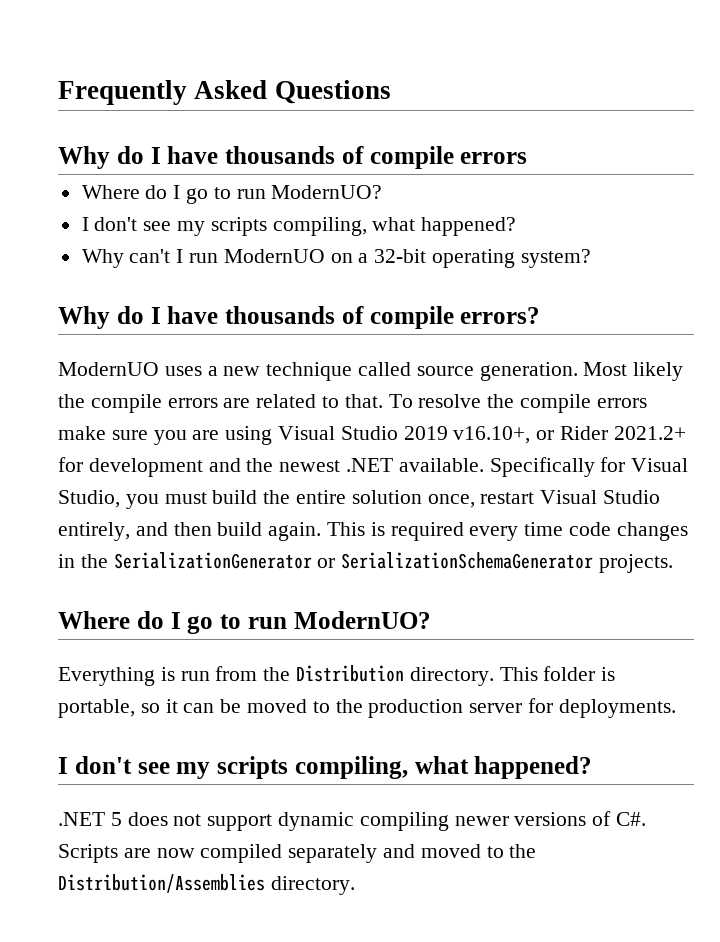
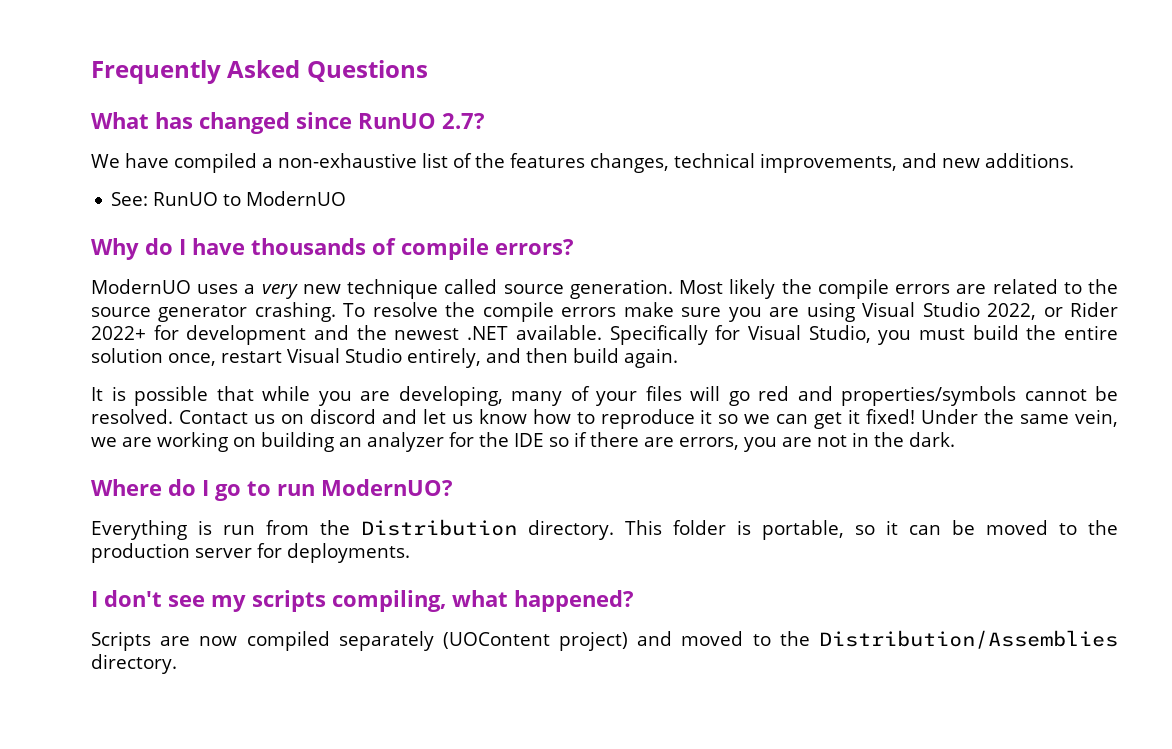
[58,146,528,169] [81,185,383,204] [81,217,517,236] [81,249,591,268] Why do I have thousands of compile errors // Where do I go to run ModernUO? // I don't see my scripts compiling, what happened? // Why can't I run ModernUO on a 32-bit operating system? -> [91,112,485,134] [91,153,1074,173] [111,191,347,206] What has changed since RunUO 2.7? // We have compiled a non-exhaustive list of the features changes, technical improvements, and new additions. // See: RunUO to ModernUO
(218, 371) none -> [261,284,298,299] very
[344,394,383,408] that. -> [1088,279,1119,294] [91,302,336,322] the source generator crashing.
[403,426,531,444] 2019 v16.10+, -> [987,303,1037,320] 2022,
[613,426,686,440] 2021.2+ -> [91,326,146,340] 2022+
[327,522,688,541] [58,552,674,573] This is required every time code changes in the SerializationGenerator or SerializationSchemaGenerator projects. -> [91,386,1118,406] [91,409,1119,429] [91,432,955,452] // It is possible that while you are developing, many of your files will go red and properties/symbols cannot be resolved. Contact us on discord and let us know how to reproduce it so we can get it fixed! Under the same vein, we are working on building an analyzer for the IDE so if there are errors, you are not in the dark.
[58,811,647,831] .NET 5 does not support dynamic compiling newer versions of C#. -> (634, 601) none
(378, 853) none -> [442,631,629,651] (UOContent project)

